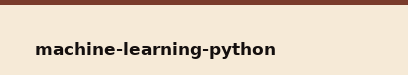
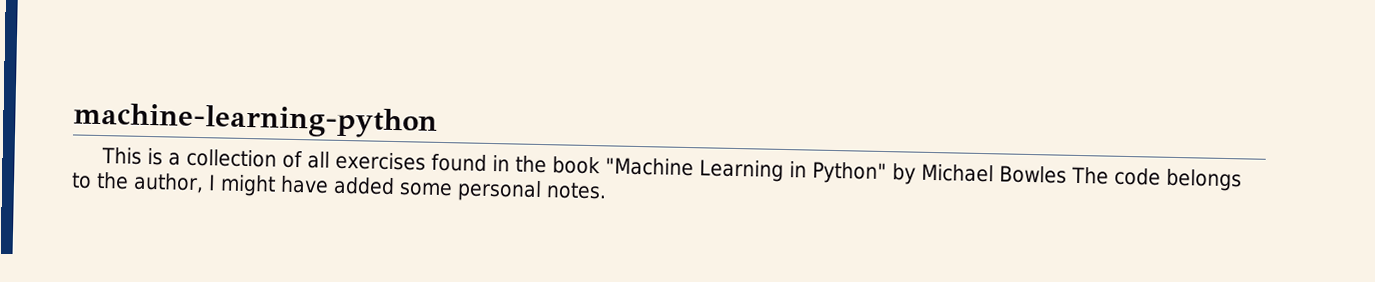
(276, 50) none -> [101,147,1243,192] [71,171,607,203] // This is a collection of all exercises found in the book "Machine Learning in Python" by Michael Bowles The code belongs to the author, I might have added some personal notes.

